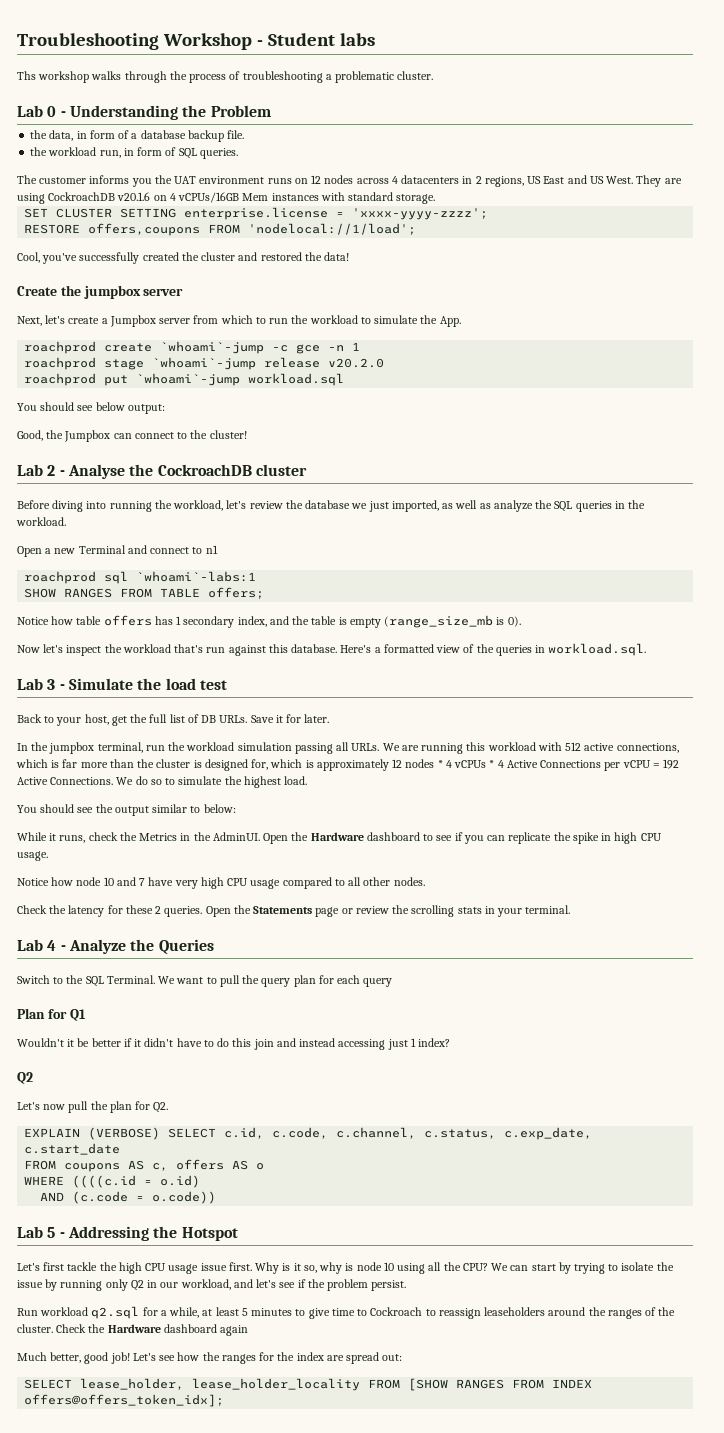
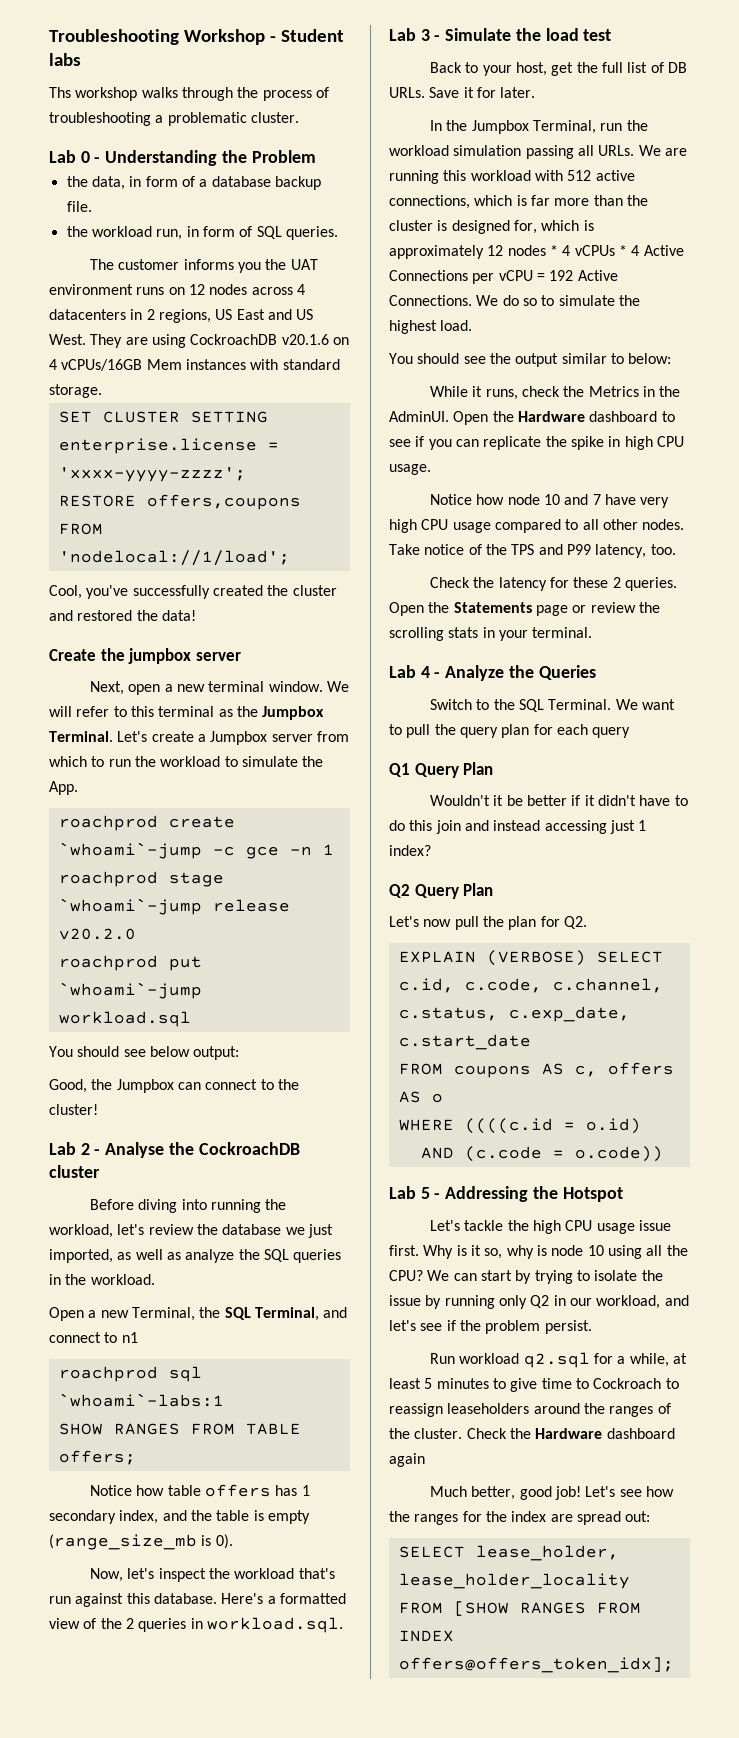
[45,315,66,324] let's -> [128,681,349,695] [49,706,325,720] [49,731,148,742] open a new terminal window. We will refer to this terminal as the Jumpbox Terminal. Let's
[78,545,126,554] Terminal -> [131,1307,319,1321] Terminal, the SQL Terminal,
[17,645,40,653] Now -> [90,1568,124,1582] Now,
(494, 648) none -> [125,1618,134,1629] 2
[49,742,143,754] jumpbox terminal, -> [471,120,597,134] Jumpbox Terminal,
(425, 881) none -> [389,544,676,558] Take notice of the TPS and P99 latency, too.
[17,1008,86,1021] Plan for Q1 -> [389,762,494,778] Q1 Query Plan
(33, 1078) none -> [414,883,494,899] Query Plan
[43,1262,65,1271] first -> (461, 1225) none

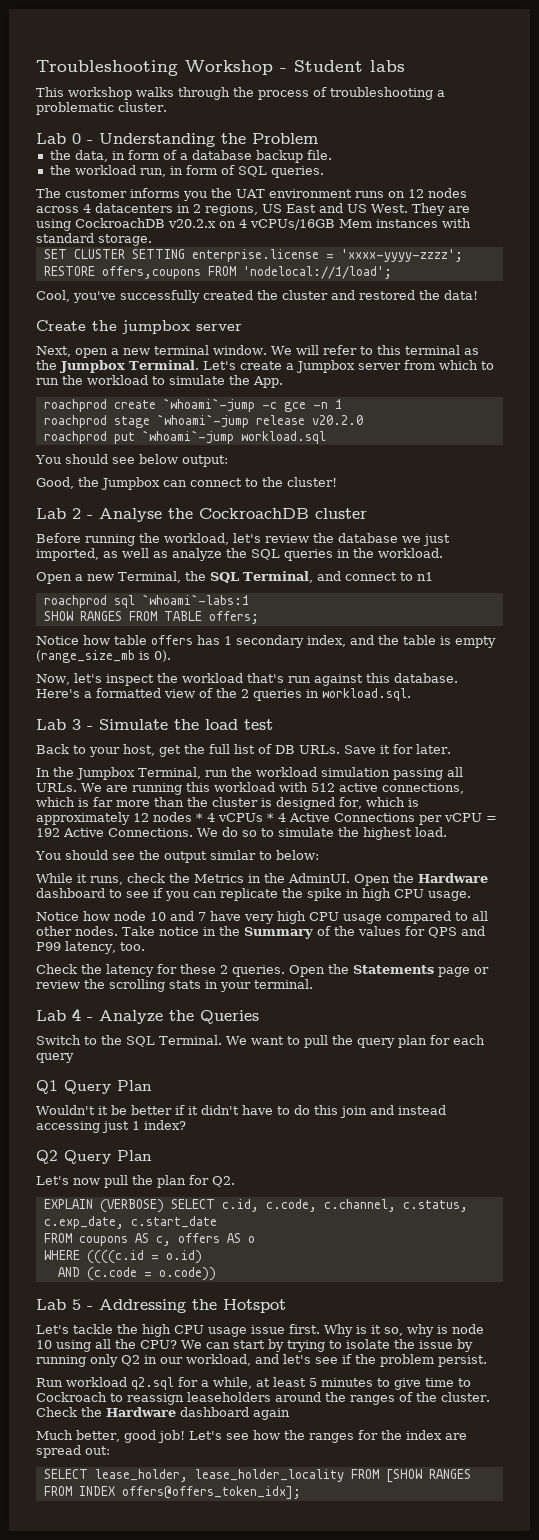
[49,87,71,98] Ths -> [36,87,64,97] This
[281,334,329,345] v20.1.6 -> [168,219,216,228] v20.2.x
[138,1199,207,1213] diving into -> (81, 538) none
[468,544,535,555] of the TPS -> [203,926,457,939] in the Summary of the values for QPS

